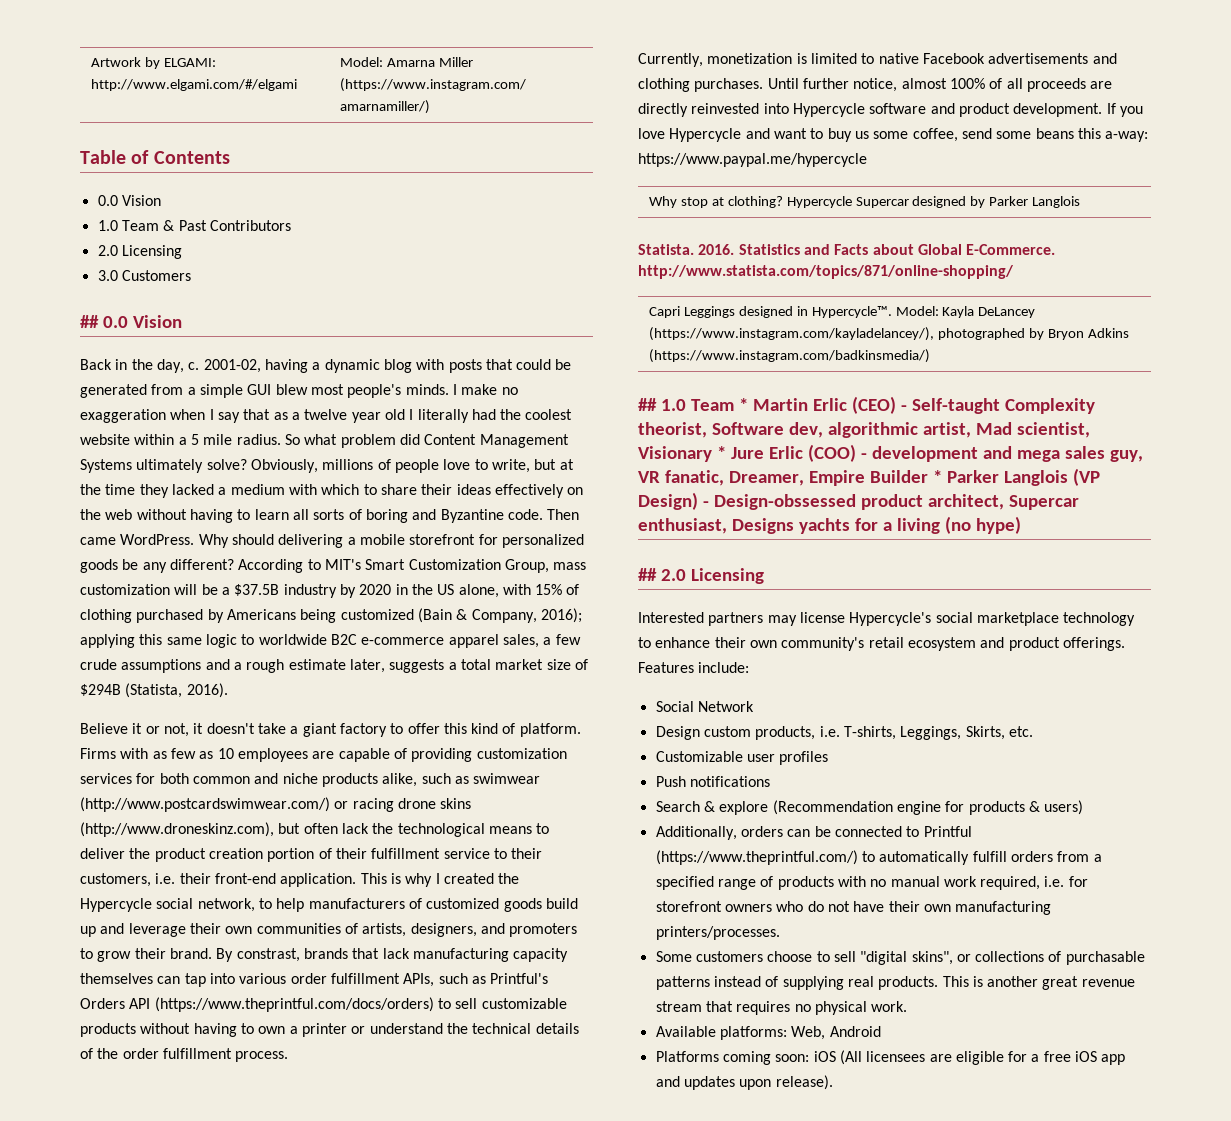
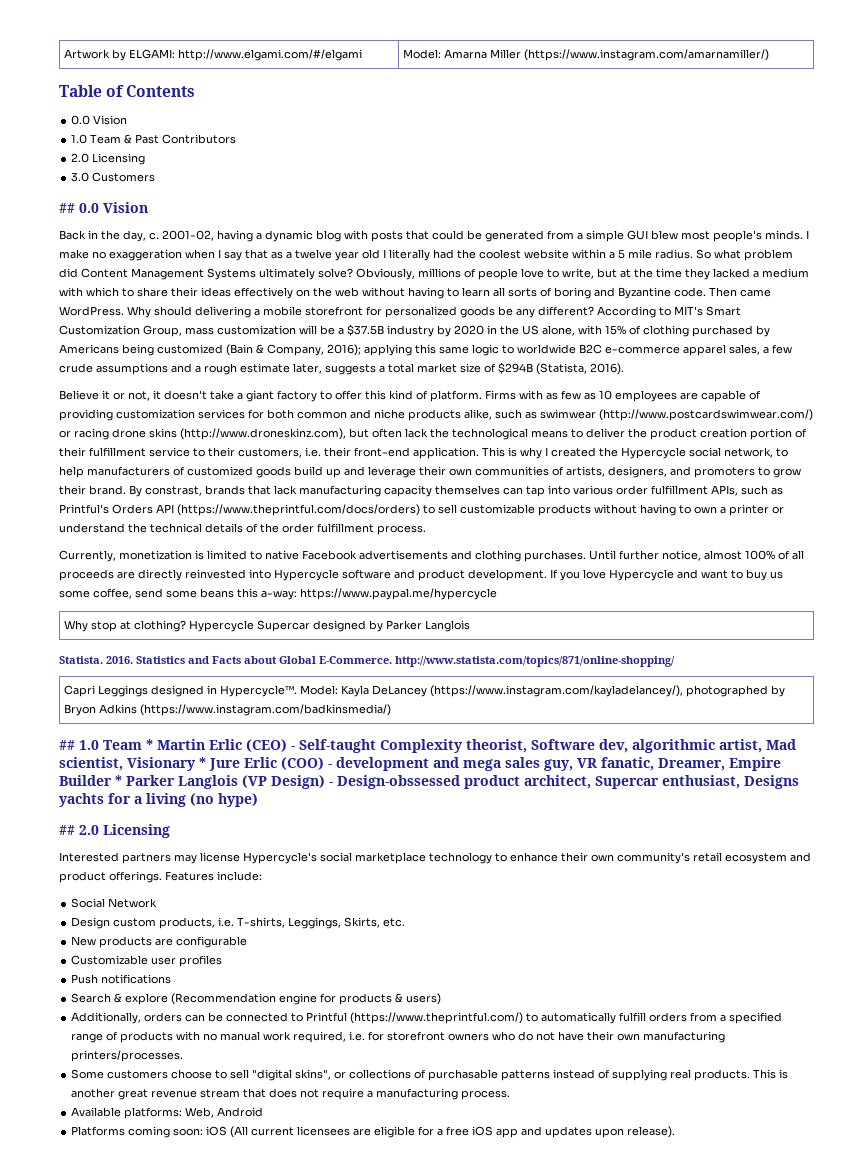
(1033, 731) none -> [71,936,248,948] // New products are configurable
[736,1001,908,1015] requires no physical work. -> [269,1088,511,1100] does not require a manufacturing process.
(862, 1057) none -> [251,1127,295,1136] current

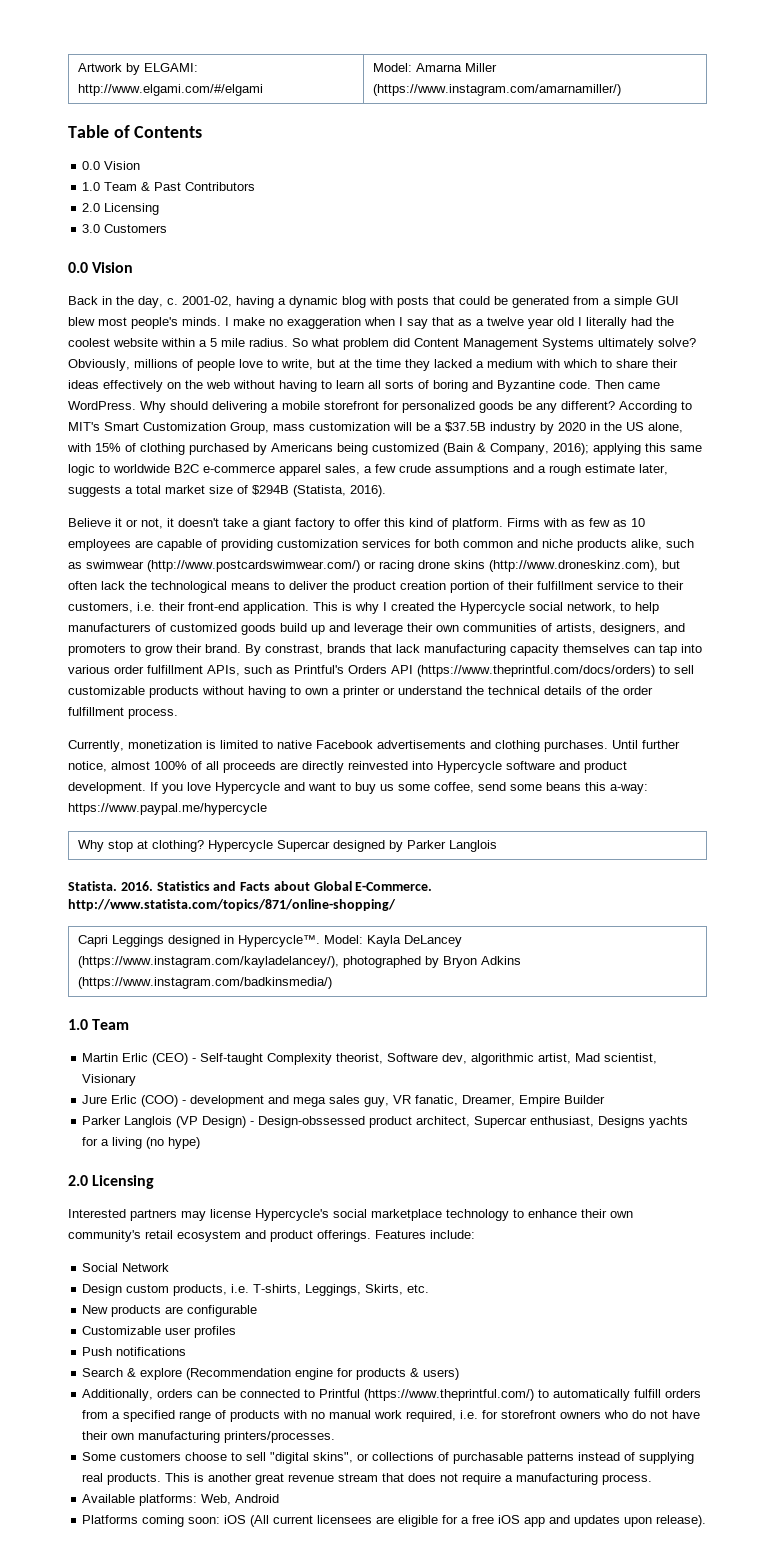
[59,203,75,213] ## -> (168, 228) none
[59,739,153,750] ## 1.0 Team * -> [68,1019,130,1030] 1.0 Team //
[199,757,206,768] * -> (137, 1080) //
[115,775,122,786] * -> (606, 1099) //
[59,825,75,835] ## -> (201, 1143) none

